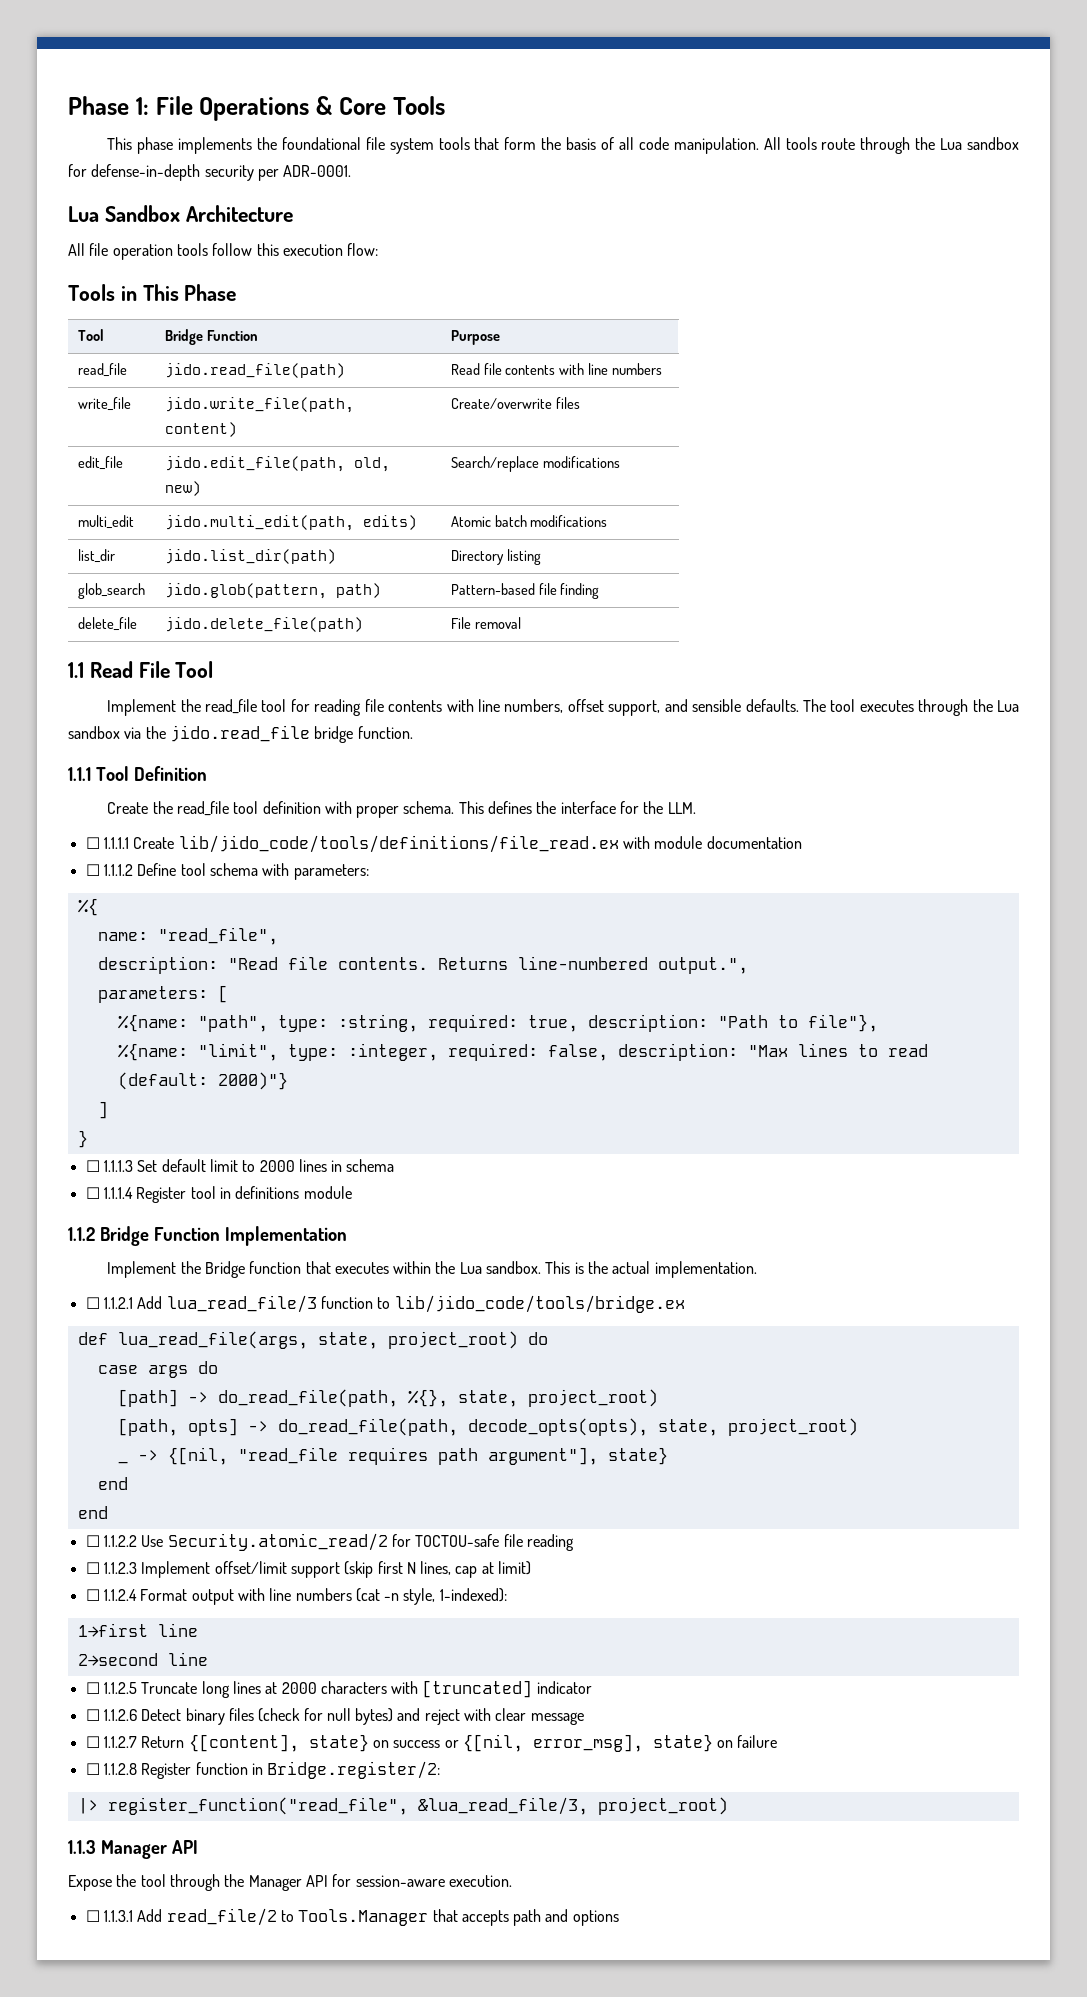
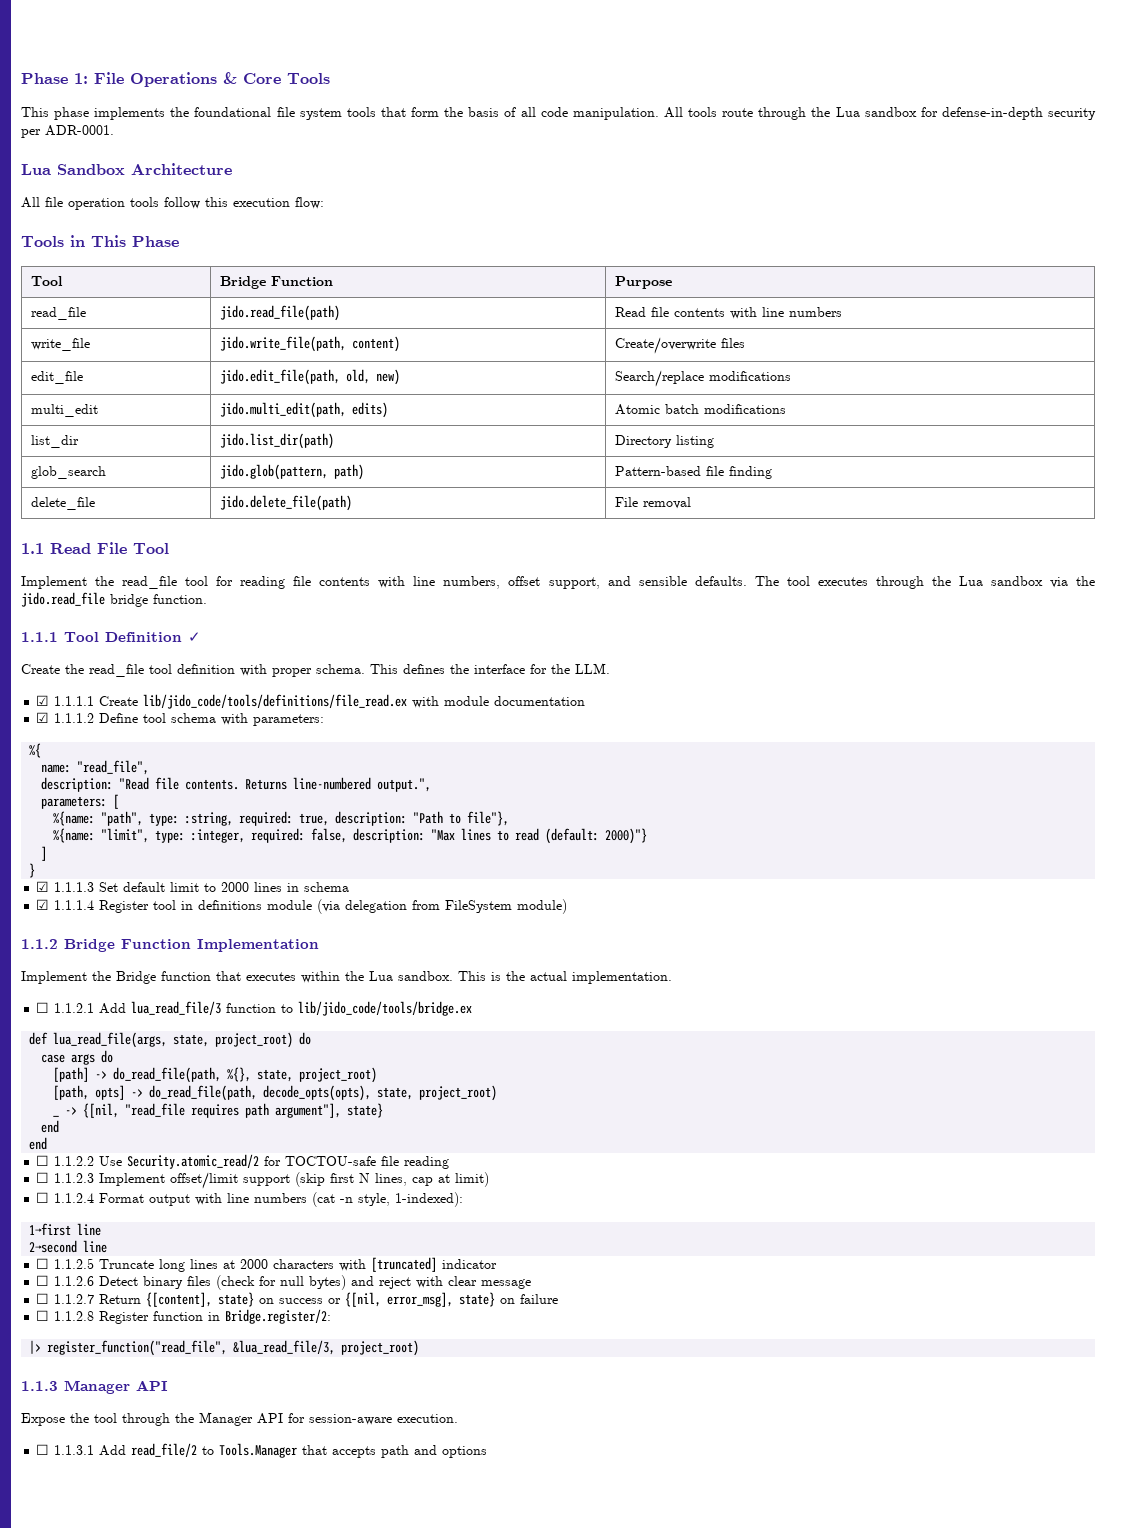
(207, 773) none -> [188,632,201,642] ✓
[85,837,100,849] ☐ -> [36,695,50,706] ☑
[85,864,100,876] ☐ -> [36,712,50,723] ☑
[85,1160,100,1172] ☐ -> [36,881,50,892] ☑
[85,1187,100,1199] ☐ -> [36,899,50,910] ☑
(352, 1192) none -> [317,899,568,914] (via delegation from FileSystem module)

